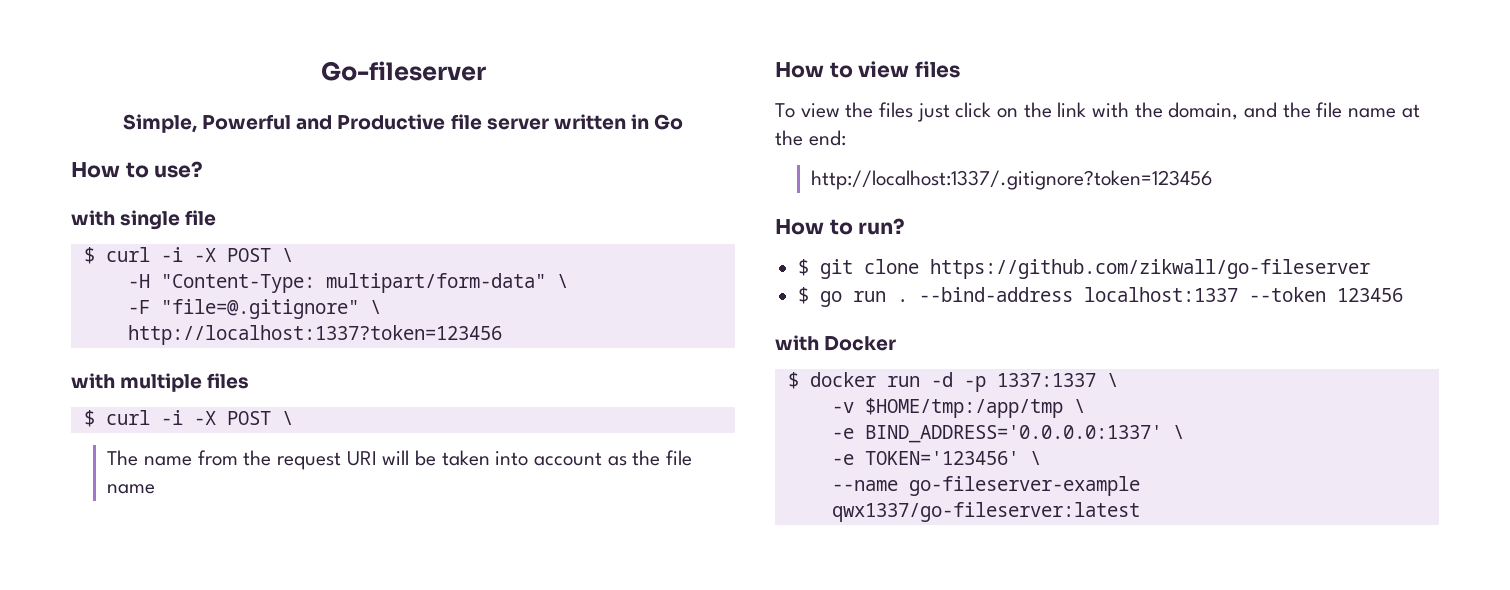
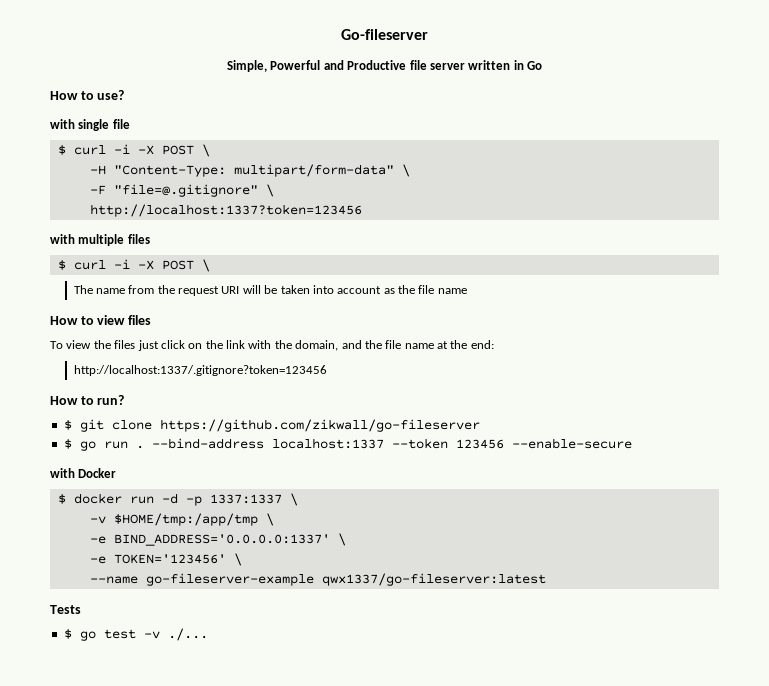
(1404, 295) none -> [511,438,632,449] --enable-secure
(1140, 512) none -> [50,605,81,614] [63,628,208,641] // Tests // $ go test -v ./...

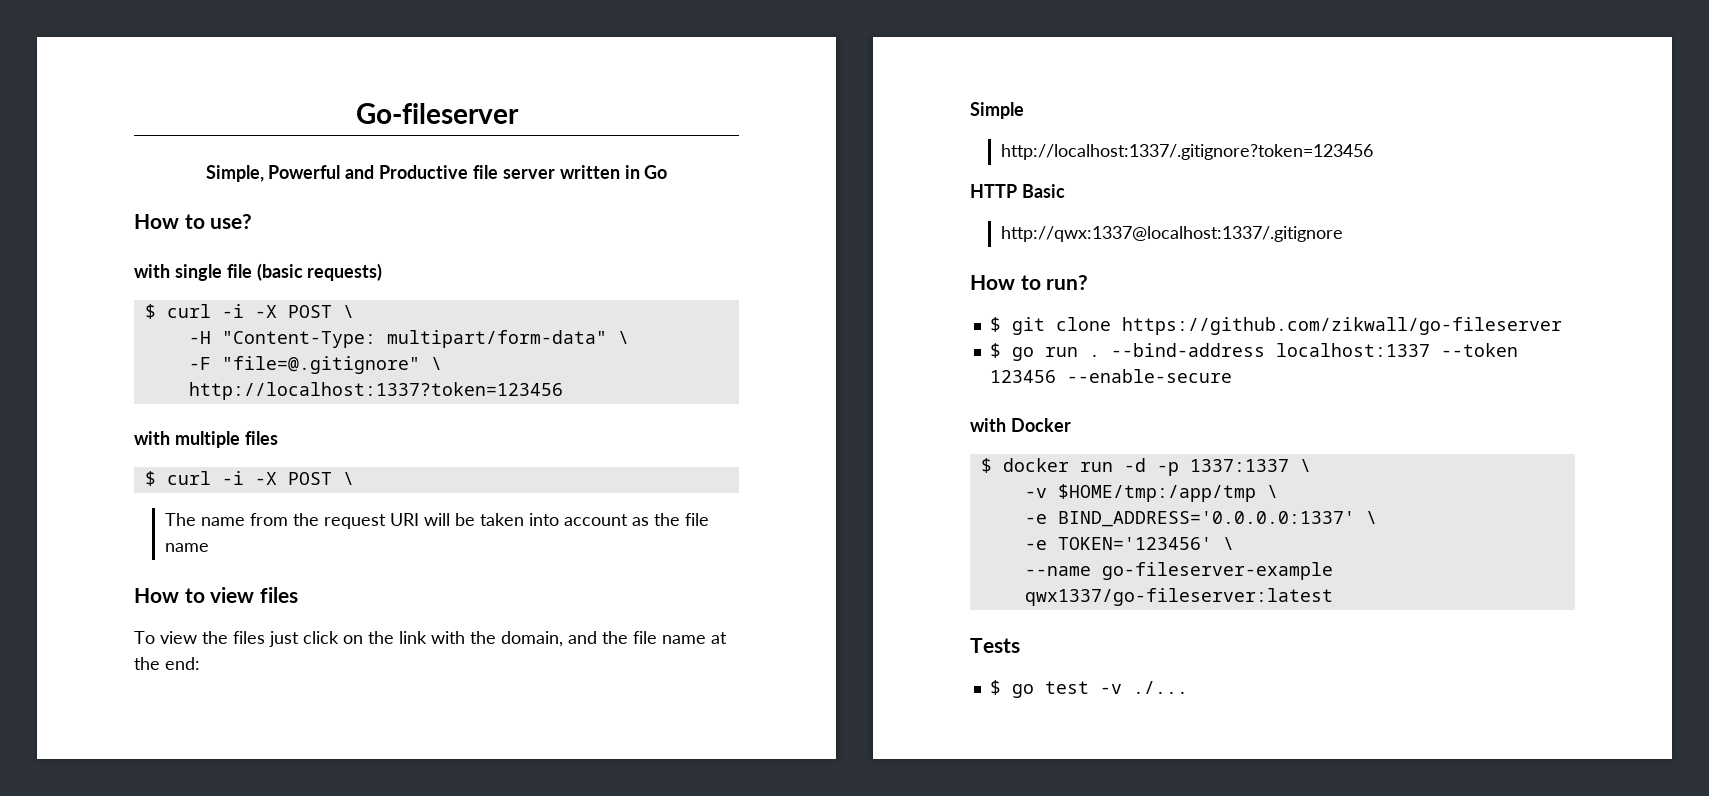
(130, 124) none -> [256,263,383,281] (basic requests)
(494, 344) none -> [970,102,1024,119] // Simple
(327, 370) none -> [970,184,1065,198] [1000,226,1343,242] // HTTP Basic // http://qwx:1337@localhost:1337/.gitignore

